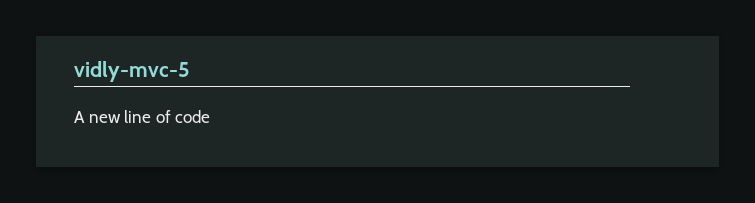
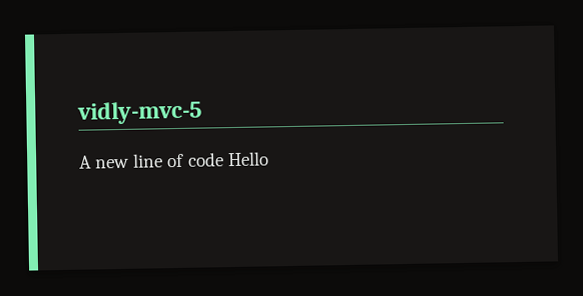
(211, 116) none -> [227,151,269,167] Hello

